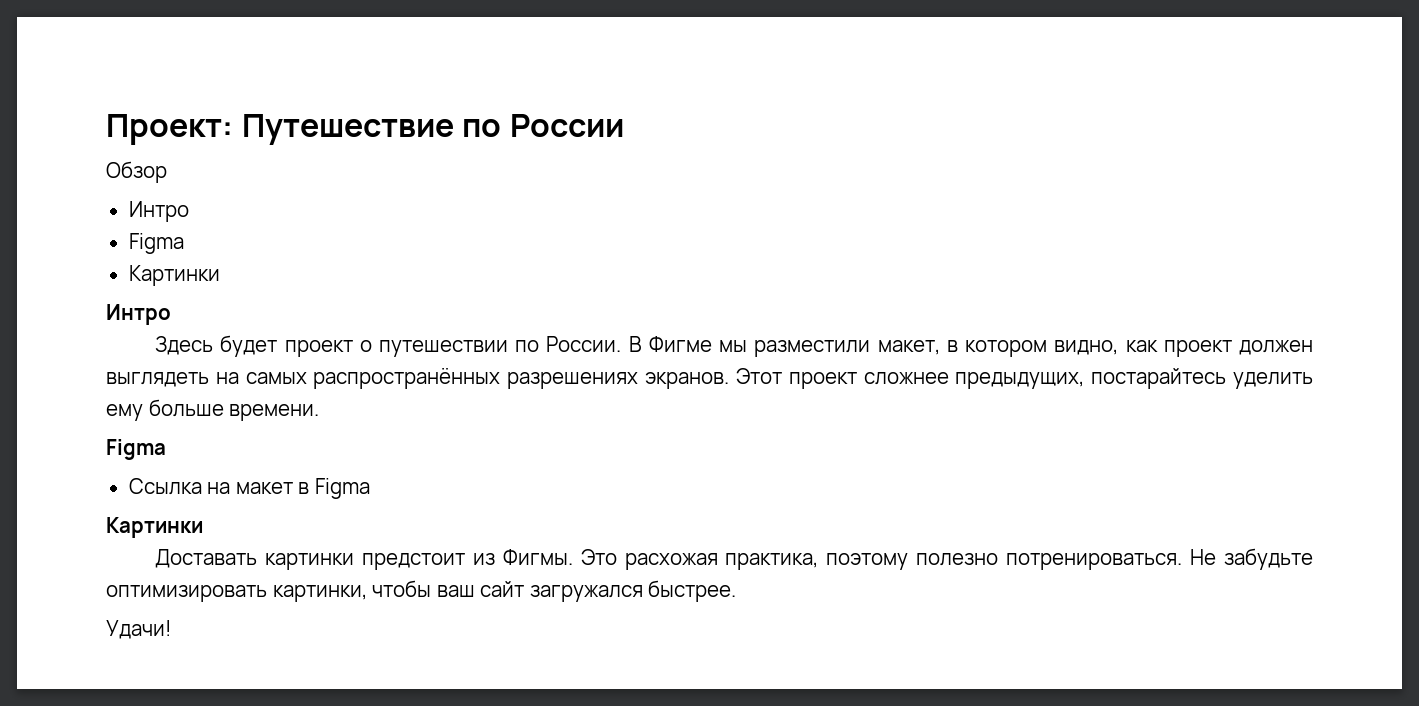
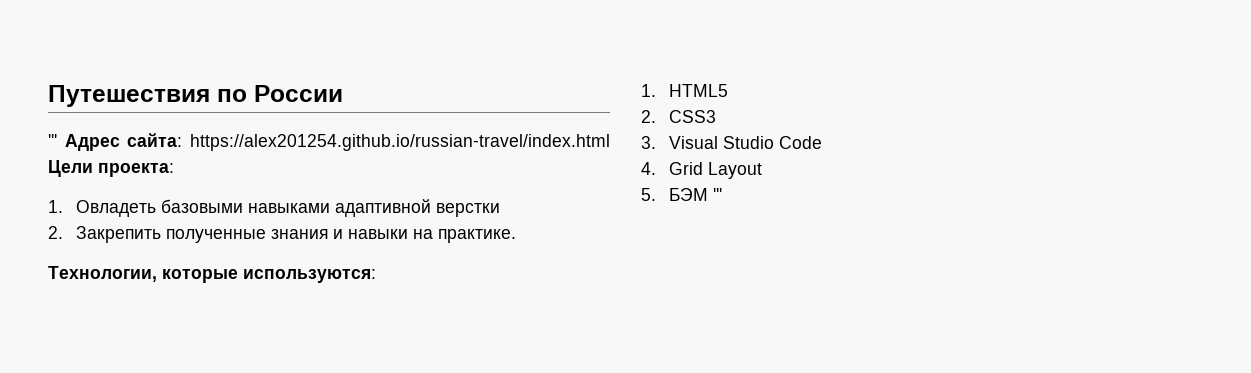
[106,114,454,145] Проект: Путешествие -> [48,85,210,107] Путешествия
[106,161,167,183] [128,201,189,222] [128,233,184,254] [128,265,220,286] [106,304,171,325] [155,335,1313,357] [106,368,1314,389] [106,399,320,421] [106,439,166,460] [128,478,370,499] [106,517,203,538] [155,548,1314,570] [106,580,737,602] [106,620,171,639] Обзор // Интро // Figma // Картинки // Интро // Здесь будет проект о путешествии по России. В Фигме мы разместили макет, в котором видно, как проект должен выглядеть на самых распространённых разрешениях экранов. Этот проект сложнее предыдущих, постарайтесь уделить ему больше времени. // Figma // Ссылка на макет в Figma // Картинки // Доставать картинки предстоит из Фигмы. Это расхожая практика, поэтому полезно потренироваться. Не забудьте оптимизировать картинки, чтобы ваш сайт загружался быстрее. // Удачи! -> [48,133,610,151] [48,160,174,177] [48,199,501,217] [48,226,517,243] [48,266,376,283] [641,84,729,97] [641,110,717,123] [641,136,823,149] [641,162,763,179] [641,188,723,201] ''' Адрес сайта: https://alex201254.github.io/russian-travel/index.html Цели проекта: // 1. Овладеть базовыми навыками адаптивной верстки // 2. Закрепить полученные знания и навыки на практике. // Технологии, которые используются: // 1. HTML5 // 2. CSS3 // 3. Visual Studio Code // 4. Grid Layout // 5. БЭМ '''

